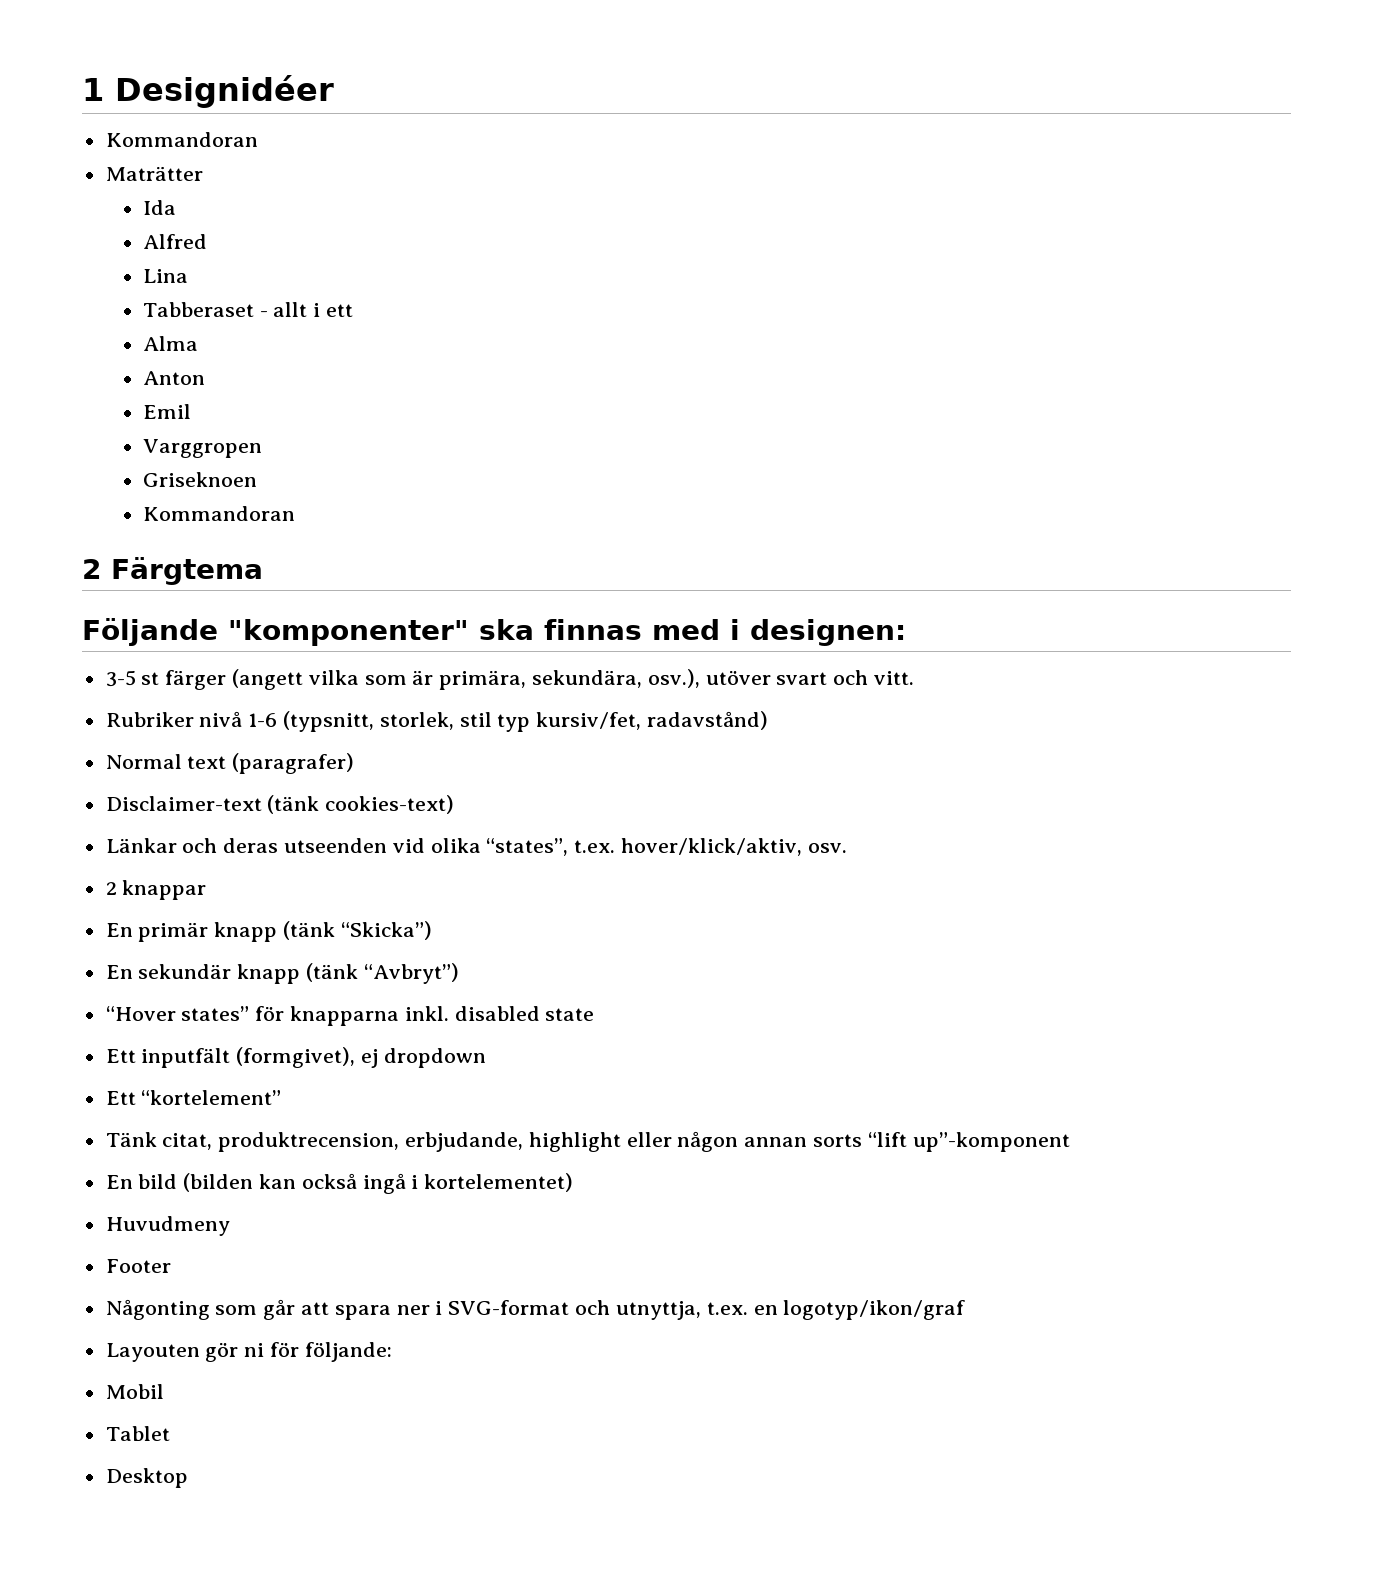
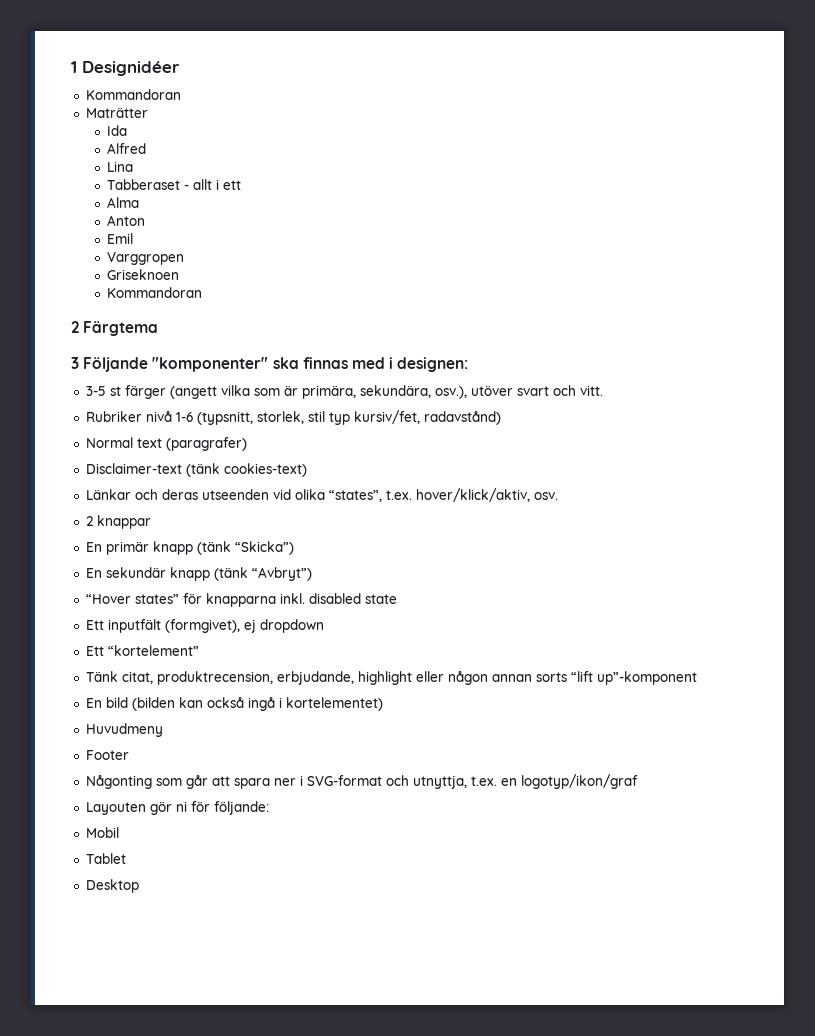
(263, 571) none -> [71,357,79,369] 3

